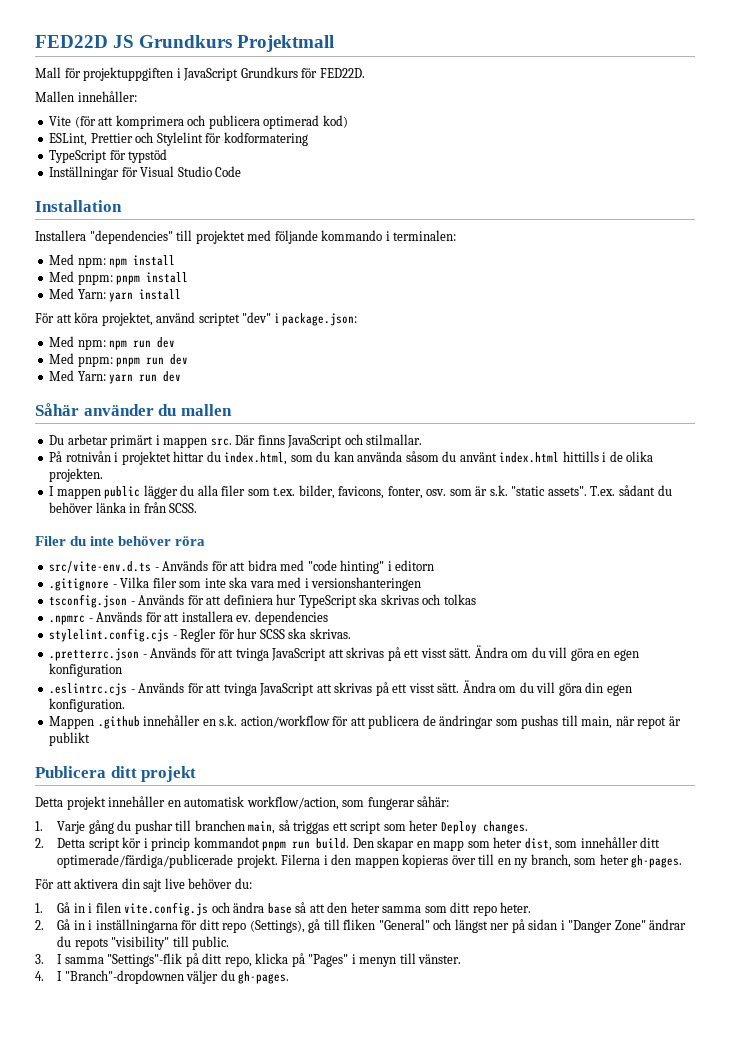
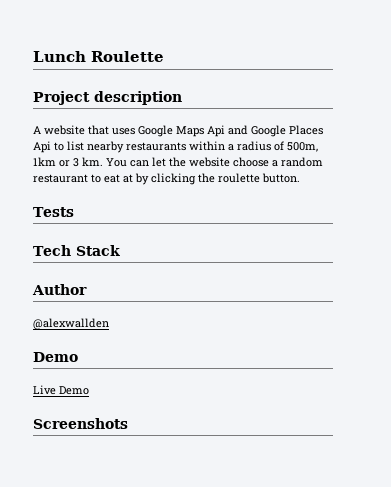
[35,35,335,52] [35,67,365,81] [35,91,137,102] [49,115,348,129] [49,132,308,146] [49,149,168,163] [49,166,242,180] [35,200,122,212] [35,230,457,244] [49,254,176,268] [49,271,189,285] [49,288,182,302] [35,312,358,326] [49,336,176,350] [49,353,189,367] [49,370,182,384] [35,403,232,416] [49,434,423,448] [49,451,654,465] [49,468,104,482] [49,485,672,499] [49,502,198,513] [35,536,206,546] [49,560,435,574] [49,577,422,591] [49,594,476,608] [49,611,328,625] [49,628,351,642] [49,645,639,661] [49,663,123,677] [49,680,632,696] [49,698,126,712] [49,715,681,729] [49,732,91,746] [35,766,197,782] [35,796,450,810] [35,820,528,834] [35,837,661,851] [57,854,683,868] [35,878,252,892] [35,902,532,916] [35,919,687,933] [57,936,230,950] [35,953,462,967] [35,970,290,984] FED22D JS Grundkurs Projektmall // Mall för projektuppgiften i JavaScript Grundkurs för FED22D. // Mallen innehåller: // Vite (för att komprimera och publicera optimerad kod) // ESLint, Prettier och Stylelint för kodformatering // TypeScript för typstöd // Inställningar för Visual Studio Code // Installation // Installera "dependencies" till projektet med följande kommando i terminalen: // Med npm: npm install // Med pnpm: pnpm install // Med Yarn: yarn install // För att köra projektet, använd scriptet "dev" i package.json: // Med npm: npm run dev // Med pnpm: pnpm run dev // Med Yarn: yarn run dev // Såhär använder du mallen // Du arbetar primärt i mappen src. Där finns JavaScript och stilmallar. // På rotnivån i projektet hittar du index.html, som du kan använda såsom du använt index.html hittills i de olika projekten. // I mappen public lägger du alla filer som t.ex. bilder, favicons, fonter, osv. som är s.k. "static assets". T.ex. sådant du behöver länka in från SCSS. // Filer du inte behöver röra // src/vite-env.d.ts - Används för att bidra med "code hinting" i editorn // .gitignore - Vilka filer som inte ska vara med i versionshanteringen // tsconfig.json - Används för att definiera hur TypeScript ska skrivas och tolkas // .npmrc - Används för att installera ev. dependencies // stylelint.config.cjs - Regler för hur SCSS ska skrivas. // .pretterrc.json - Används för att tvinga JavaScript att skrivas på ett visst sätt. Ändra om du vill göra en egen konfiguration // .eslintrc.cjs - Används för att tvinga JavaScript att skrivas på ett visst sätt. Ändra om du vill göra din egen konfiguration. // Mappen .github innehåller en s.k. action/workflow för att publicera de ändringar som pushas till main, när repot är publikt // Publicera ditt projekt // Detta projekt innehåller en automatisk workflow/action, som fungerar såhär: // 1. Varje gång du pushar till branchen main, så triggas ett script som heter Deploy changes. // 2. Detta script kör i princip kommandot pnpm run build. Den skapar en mapp som heter dist, som innehåller ditt optimerade/färdiga/publicerade projekt. Filerna i den mappen kopieras över till en ny branch, som heter gh-pages. // För att aktivera din sajt live behöver du: // 1. Gå in i filen vite.config.js och ändra base så att den heter samma som ditt repo heter. // 2. Gå in i inställningarna för ditt repo (Settings), gå till fliken "General" och längst ner på sidan i "Danger Zone" ändrar du repots "visibility" till public. // 3. I samma "Settings"-flik på ditt repo, klicka på "Pages" i menyn till vänster. // 4. I "Branch"-dropdownen väljer du gh-pages. -> [33,51,164,62] [33,91,182,105] [33,125,323,137] [33,141,318,153] [33,157,323,167] [33,173,300,185] [33,207,74,217] [33,245,120,256] [32,284,87,295] [33,318,109,330] [33,352,78,362] [33,385,89,395] [33,418,128,429] Lunch Roulette // Project description // A website that uses Google Maps Api and Google Places Api to list nearby restaurants within a radius of 500m, 1km or 3 km. You can let the website choose a random restaurant to eat at by clicking the roulette button. // Tests // Tech Stack // Author // @alexwallden // Demo // Live Demo // Screenshots

